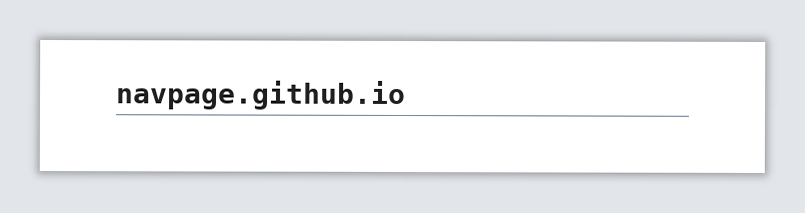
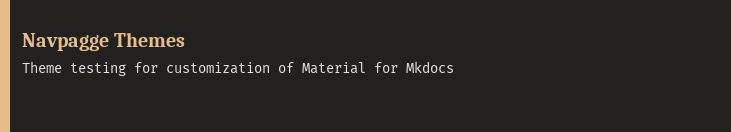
[115,80,406,111] navpage.github.io -> [22,32,186,51] [22,61,454,76] Navpagge Themes // Theme testing for customization of Material for Mkdocs

